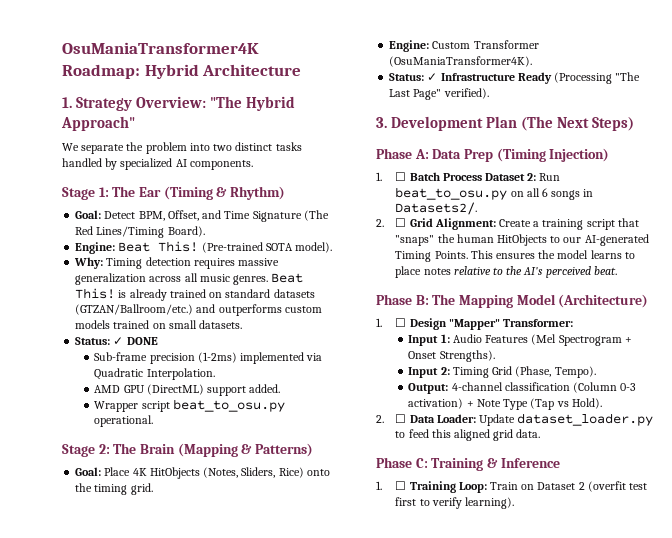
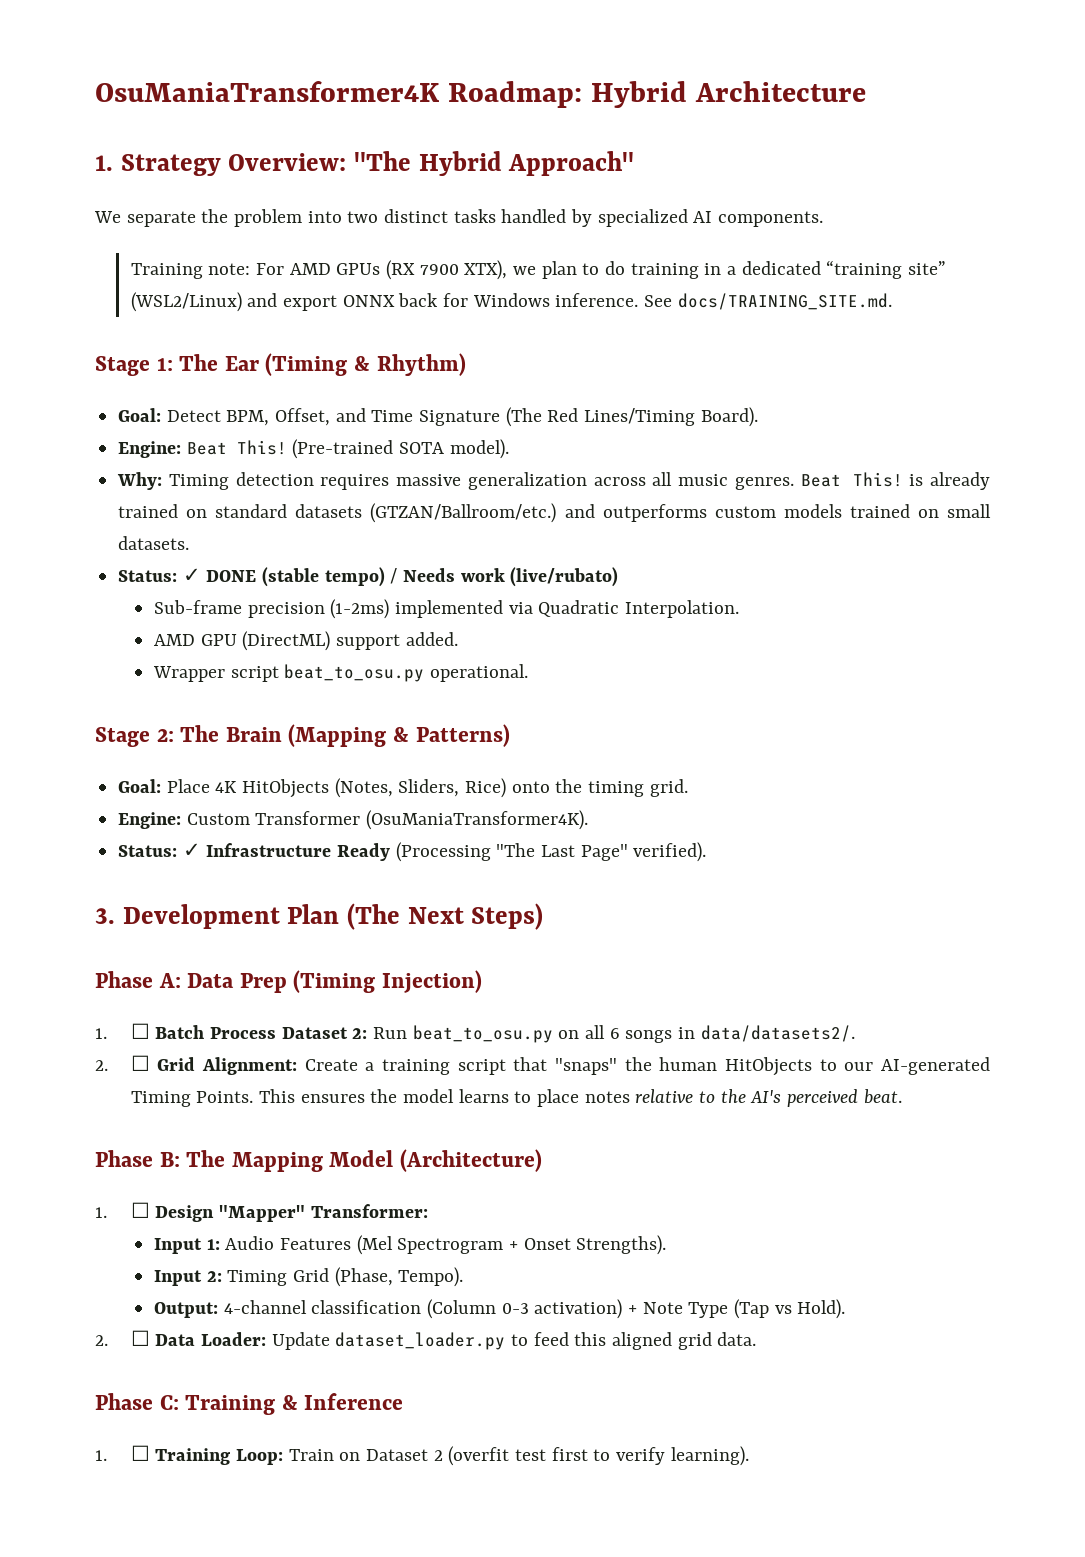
(253, 165) none -> [130,260,947,280] [130,292,892,312] // Training note: For AMD GPUs (RX 7900 XTX), we plan to do training in a dedicated “training site” (WSL2/Linux) and export ONNX back for Windows inference. See docs/TRAINING_SITE.md.
(158, 341) none -> [262,567,619,587] (stable tempo) / Needs work (live/rubato)
[395,202,478,215] Datasets2/. -> [700,1025,855,1042] data/datasets2/.

